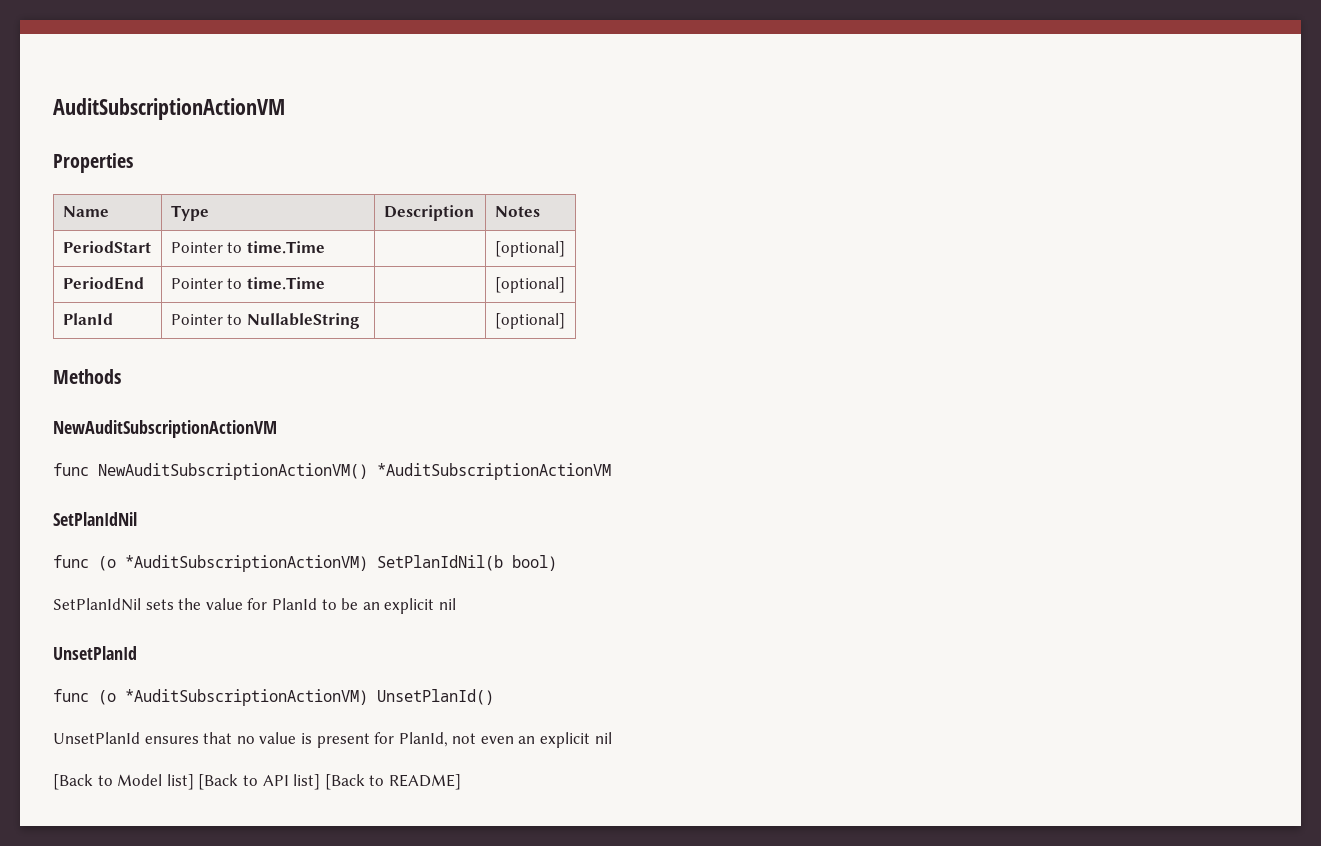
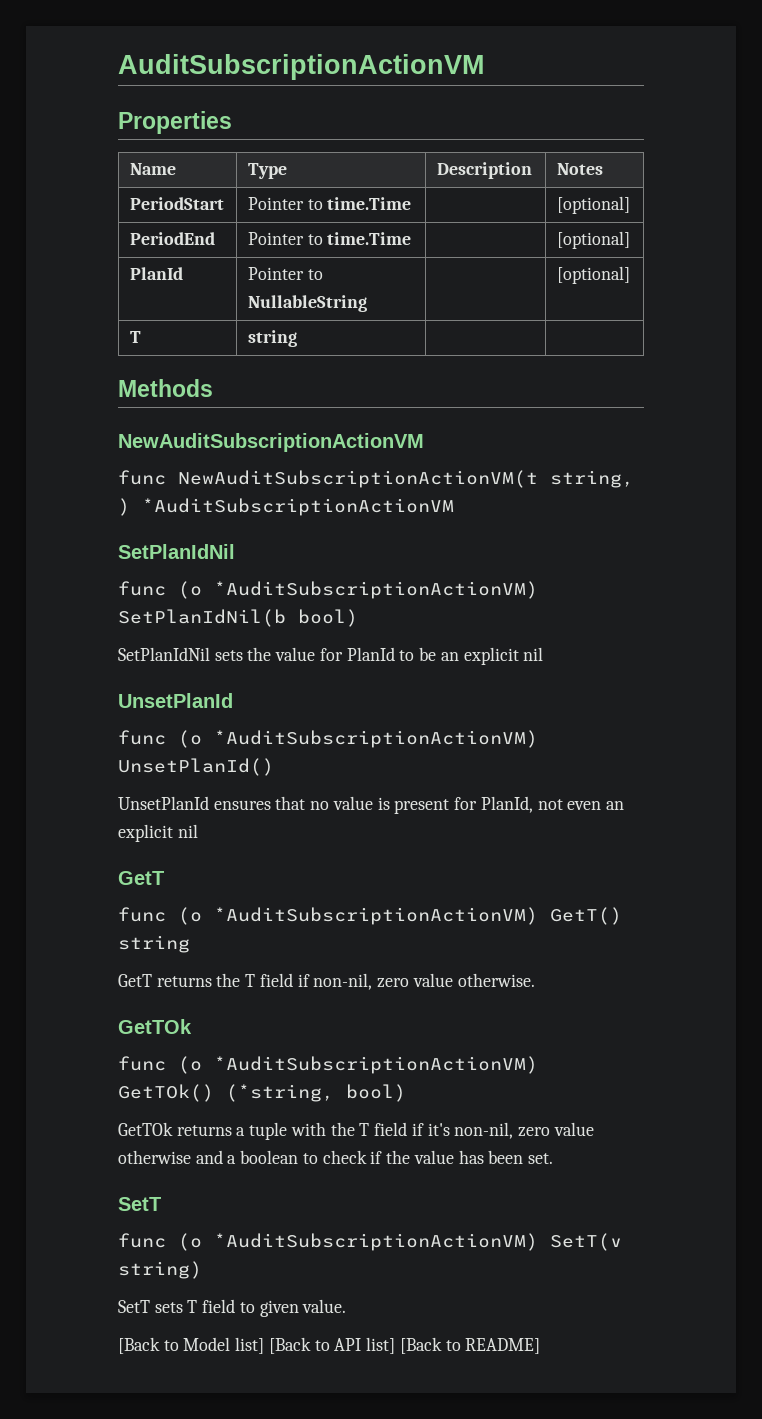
(565, 321) none -> [129,331,141,343] [247,330,297,347] // T | string | |
[98,463,368,480] NewAuditSubscriptionActionVM() -> [178,470,634,488] [118,498,130,516] NewAuditSubscriptionActionVM(t string, )
(612, 738) none -> [118,871,164,885] [118,907,622,925] [118,935,190,953] [118,973,535,990] [118,1019,192,1034] [118,1056,538,1074] [118,1084,406,1102] [118,1122,594,1140] [118,1150,553,1164] [118,1197,161,1211] [118,1233,622,1251] [118,1261,202,1279] [118,1299,347,1317] // GetT // func (o *AuditSubscriptionActionVM) GetT() string // GetT returns the T field if non-nil, zero value otherwise. // GetTOk // func (o *AuditSubscriptionActionVM) GetTOk() (*string, bool) // GetTOk returns a tuple with the T field if it's non-nil, zero value otherwise and a boolean to check if the value has been set. // SetT // func (o *AuditSubscriptionActionVM) SetT(v string) // SetT sets T field to given value.

